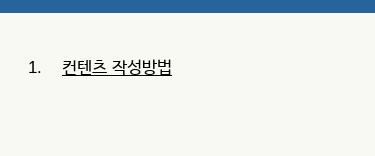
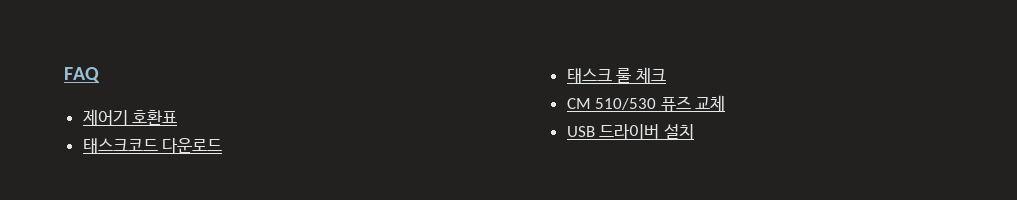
[28,59,172,76] 1. 컨텐츠 작성방법 -> [64,67,100,83] [82,109,178,125] [82,138,223,153] [566,67,666,83] [566,95,726,112] [566,124,694,139] FAQ // 제어기 호환표 // 태스크코드 다운로드 // 태스크 룰 체크 // CM 510/530 퓨즈 교체 // USB 드라이버 설치

